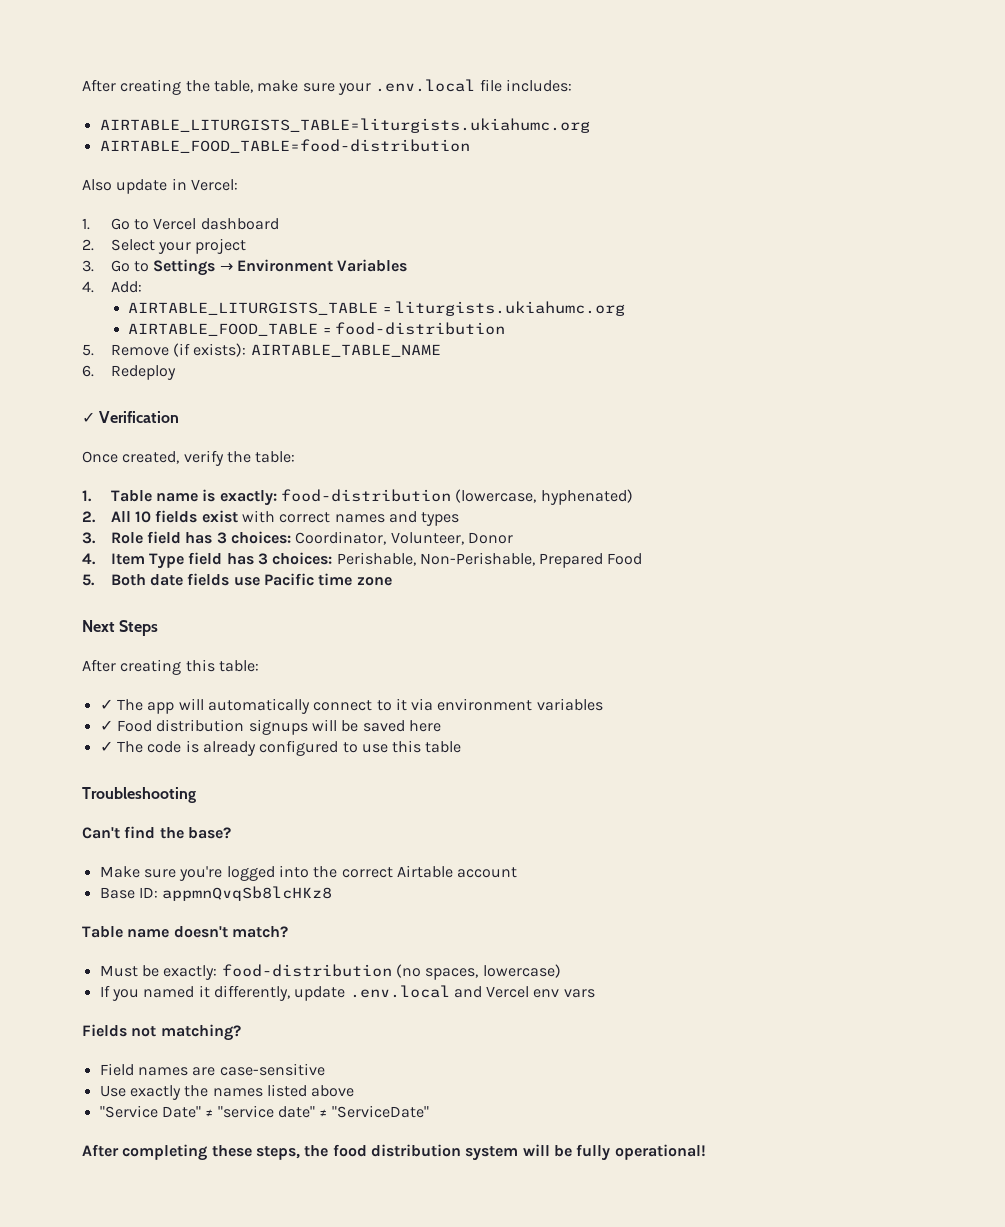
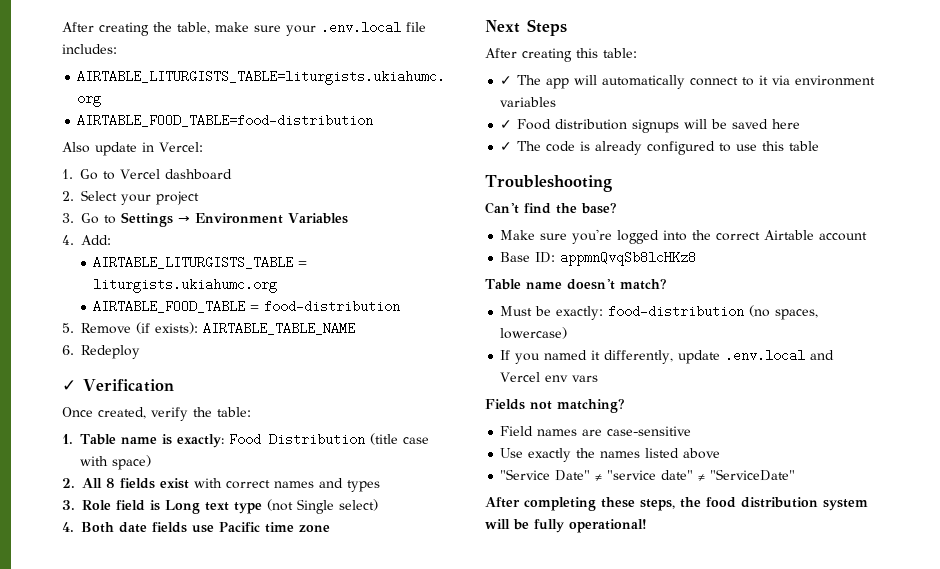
[280,489,633,505] food-distribution (lowercase, hyphenated) -> [228,433,429,446] [80,455,151,470] Food Distribution (title case with space)
[134,511,151,523] 10 -> [106,478,115,488] 8
[185,531,513,545] [82,552,643,569] [82,574,95,586] has 3 choices: Coordinator, Volunteer, Donor // 4. Item Type field has 3 choices: Perishable, Non-Perishable, Prepared Food // 5. -> [150,499,378,514] [62,522,74,532] is Long text type (not Single select) // 4.

